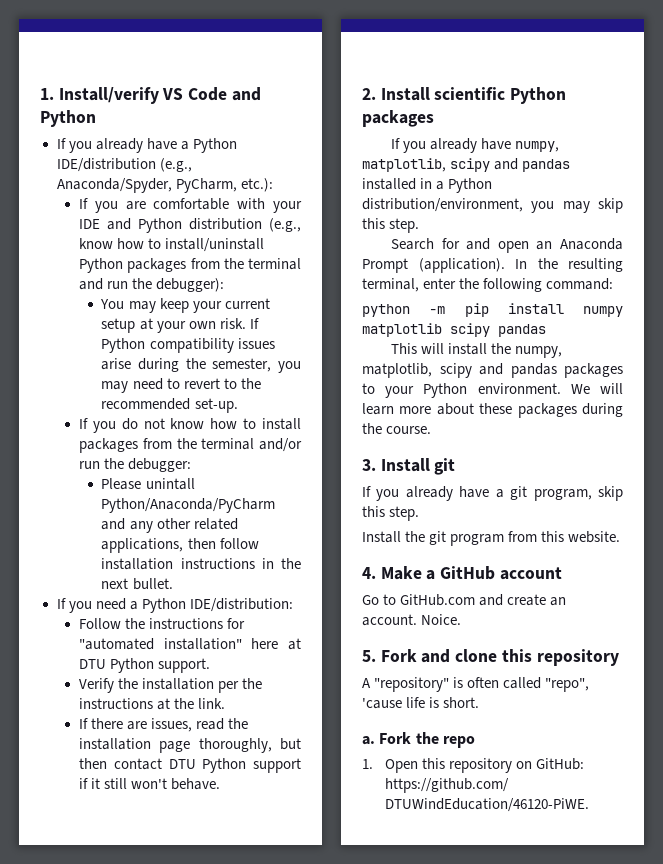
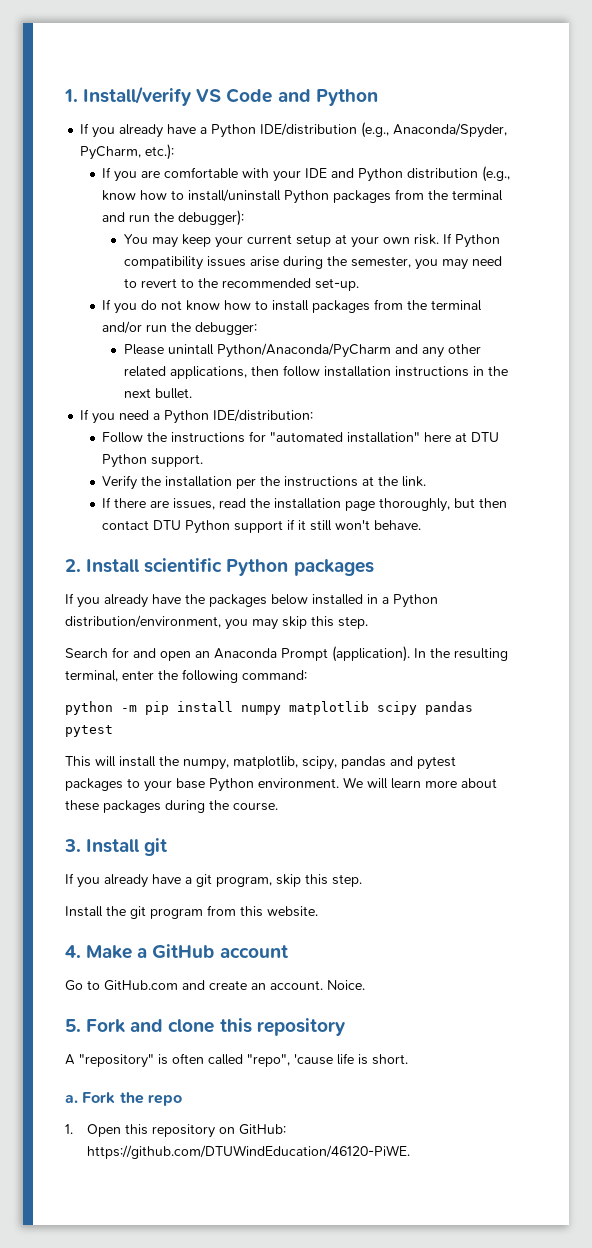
[515,141,560,152] [362,158,571,172] numpy, matplotlib, scipy and pandas -> [185,594,308,607] the packages below
(546, 330) none -> [65,725,113,737] pytest
[439,363,557,378] scipy and pandas -> [302,756,456,770] scipy, pandas and pytest
(415, 392) none -> [176,778,205,789] base

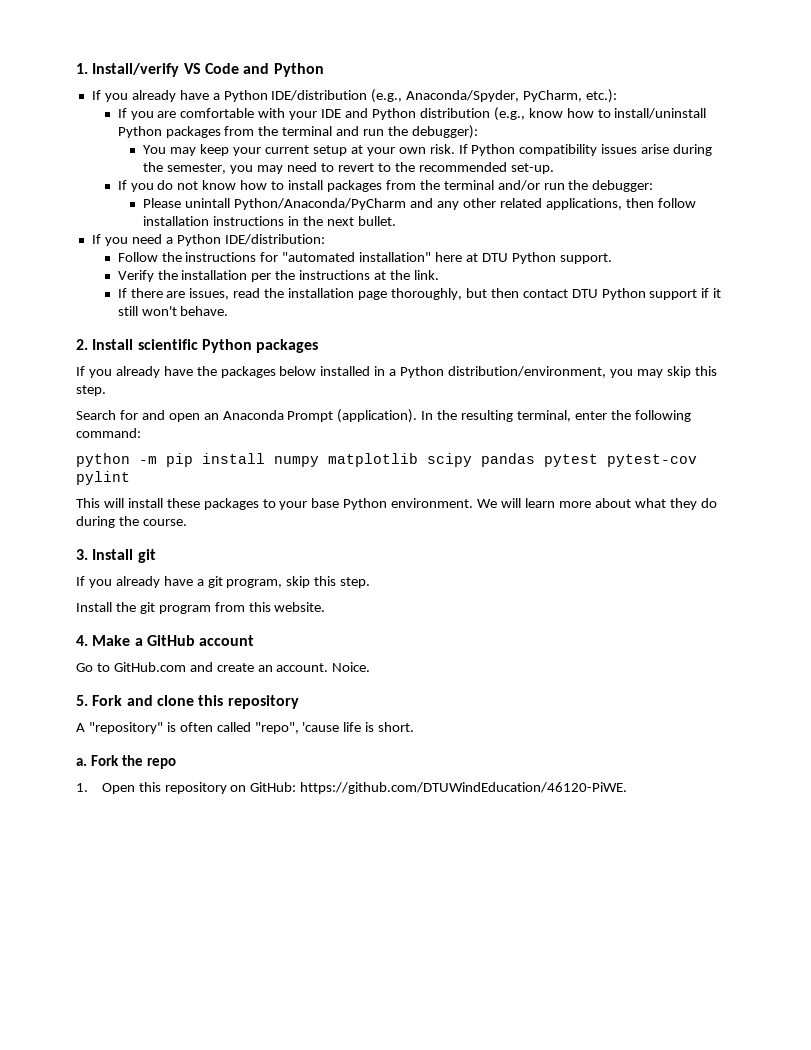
(113, 731) none -> [607,454,697,467] [76,471,130,485] pytest-cov pylint
[159,756,456,770] the numpy, matplotlib, scipy, pandas and pytest -> [166,498,200,508] these
[65,800,161,813] these packages -> [634,498,717,510] what they do

